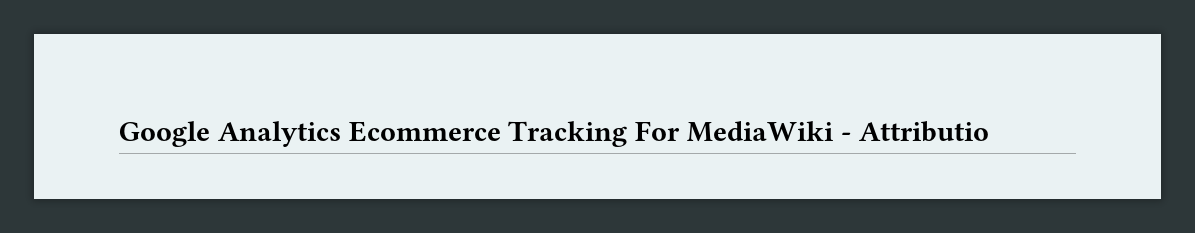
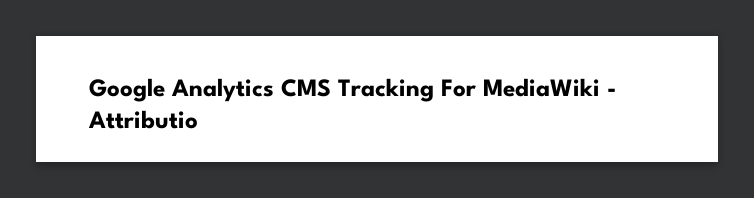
[348,121,501,142] Ecommerce -> [281,79,331,97] CMS

